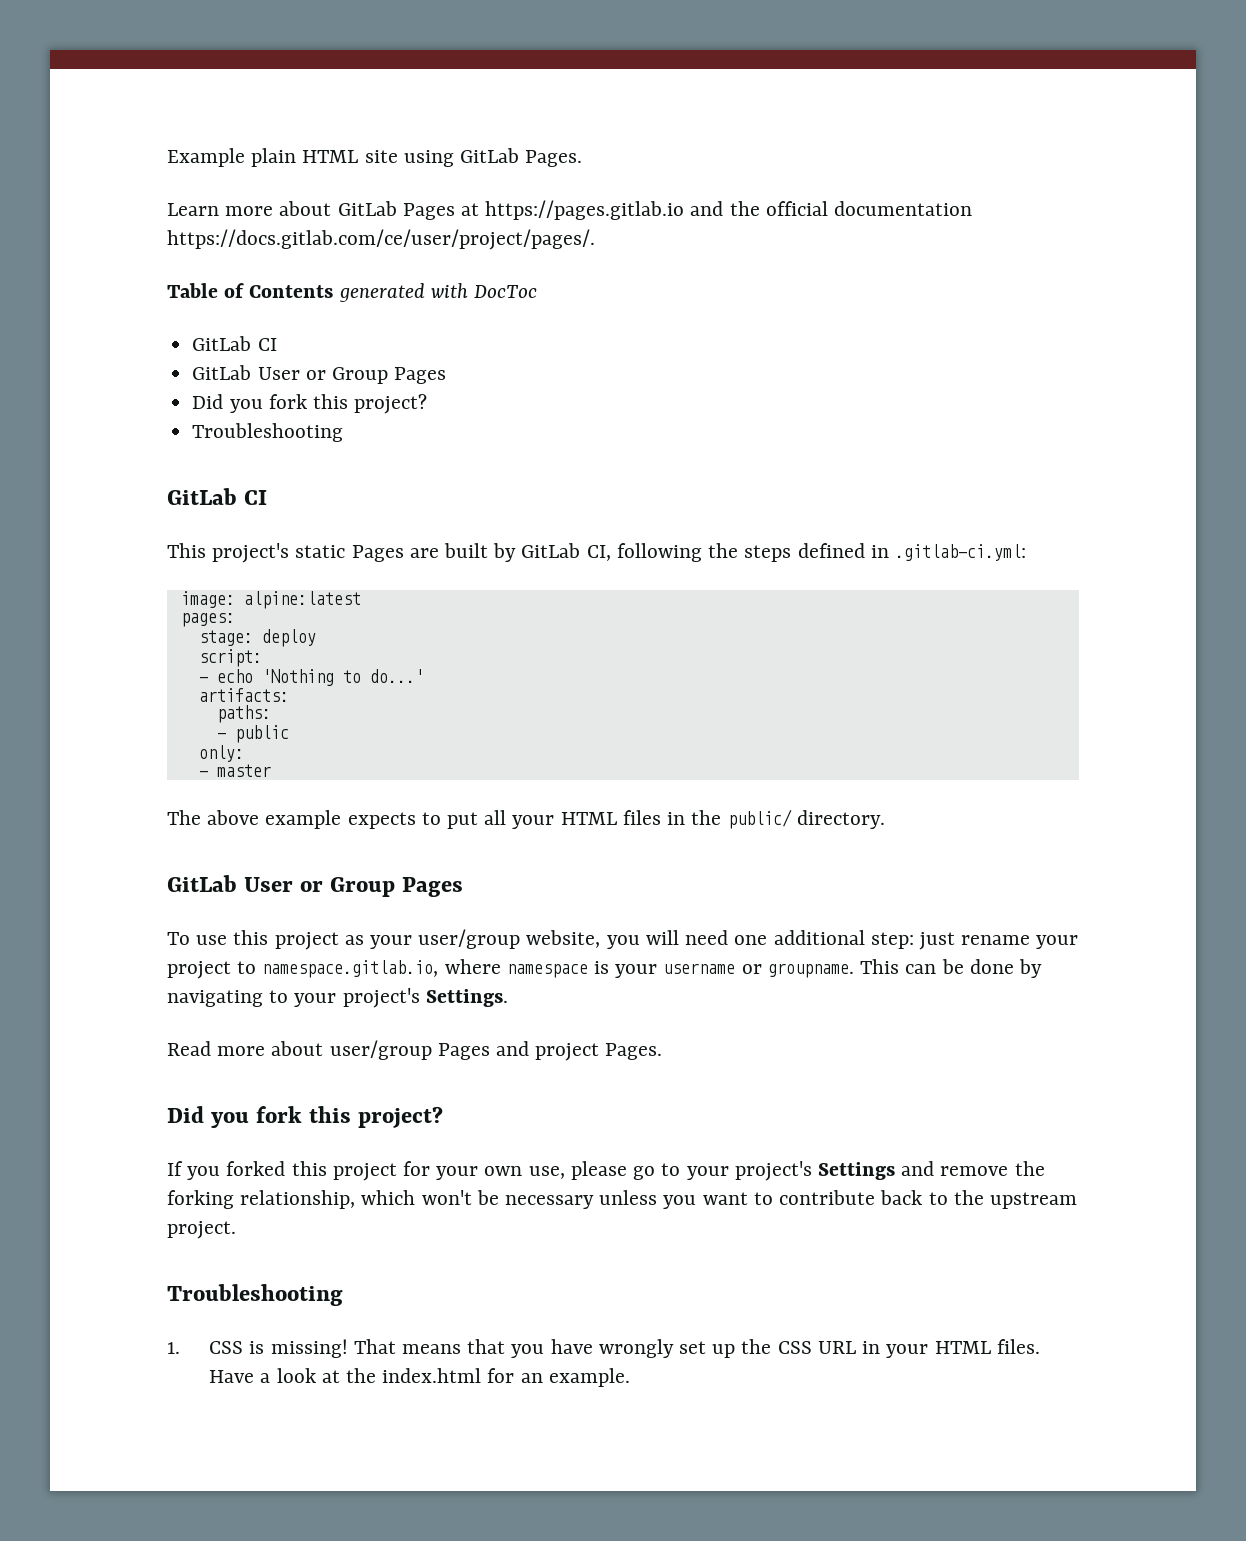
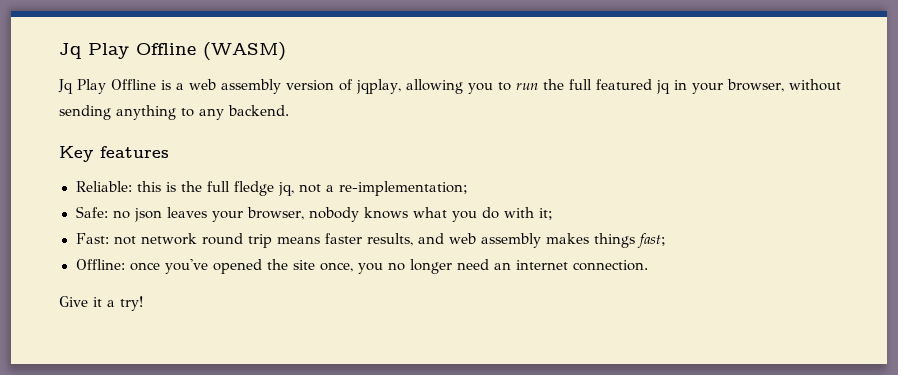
[167,148,583,167] [167,200,973,220] [167,229,595,250] [167,283,538,302] [192,336,277,351] [192,365,447,384] [192,394,428,414] [192,423,344,442] [167,488,267,505] [167,543,1026,563] [180,591,361,609] [180,613,235,627] [198,629,316,647] [198,649,262,667] [198,669,424,686] [198,688,289,702] [216,705,271,723] [216,725,289,743] [198,745,244,762] [198,764,271,777] [167,809,885,829] [167,875,463,897] [167,929,1079,950] [167,959,1042,979] [167,988,508,1008] [167,1040,663,1061] [167,1106,443,1128] [167,1161,1045,1181] [167,1190,1077,1209] [167,1221,236,1239] [167,1284,343,1306] [167,1339,1040,1358] [209,1368,630,1387] Example plain HTML site using GitLab Pages. // Learn more about GitLab Pages at https://pages.gitlab.io and the official documentation https://docs.gitlab.com/ce/user/project/pages/. // Table of Contents generated with DocToc // GitLab CI // GitLab User or Group Pages // Did you fork this project? // Troubleshooting // GitLab CI // This project's static Pages are built by GitLab CI, following the steps defined in .gitlab-ci.yml: // image: alpine:latest // pages: // stage: deploy // script: // - echo 'Nothing to do...' // artifacts: // paths: // - public // only: // - master // The above example expects to put all your HTML files in the public/ directory. // GitLab User or Group Pages // To use this project as your user/group website, you will need one additional step: just rename your project to namespace.gitlab.io, where namespace is your username or groupname. This can be done by navigating to your project's Settings. // Read more about user/group Pages and project Pages. // Did you fork this project? // If you forked this project for your own use, please go to your project's Settings and remove the forking relationship, which won't be necessary unless you want to contribute back to the upstream project. // Troubleshooting // 1. CSS is missing! That means that you have wrongly set up the CSS URL in your HTML files. Have a look at the index.html for an example. -> [59,42,286,61] [58,79,841,94] [59,105,289,120] [59,146,169,162] [75,181,468,196] [75,206,553,222] [75,233,666,248] [75,259,648,274] [59,296,143,311] Jq Play Offline (WASM) // Jq Play Offline is a web assembly version of jqplay, allowing you to run the full featured jq in your browser, without sending anything to any backend. // Key features // Reliable: this is the full fledge jq, not a re-implementation; // Safe: no json leaves your browser, nobody knows what you do with it; // Fast: not network round trip means faster results, and web assembly makes things fast; // Offline: once you've opened the site once, you no longer need an internet connection. // Give it a try!

